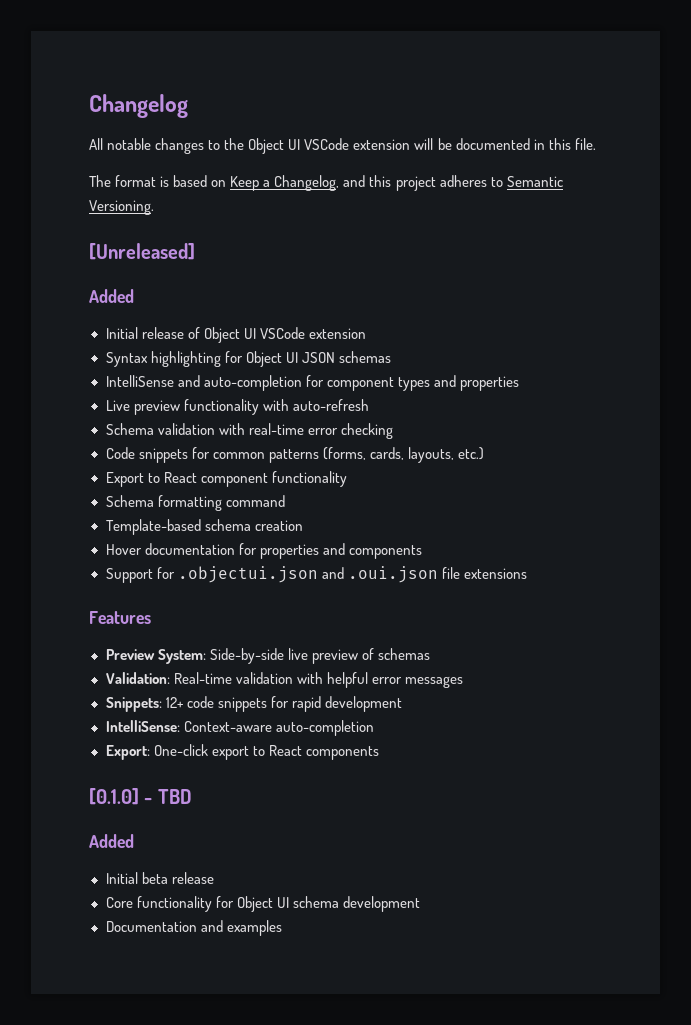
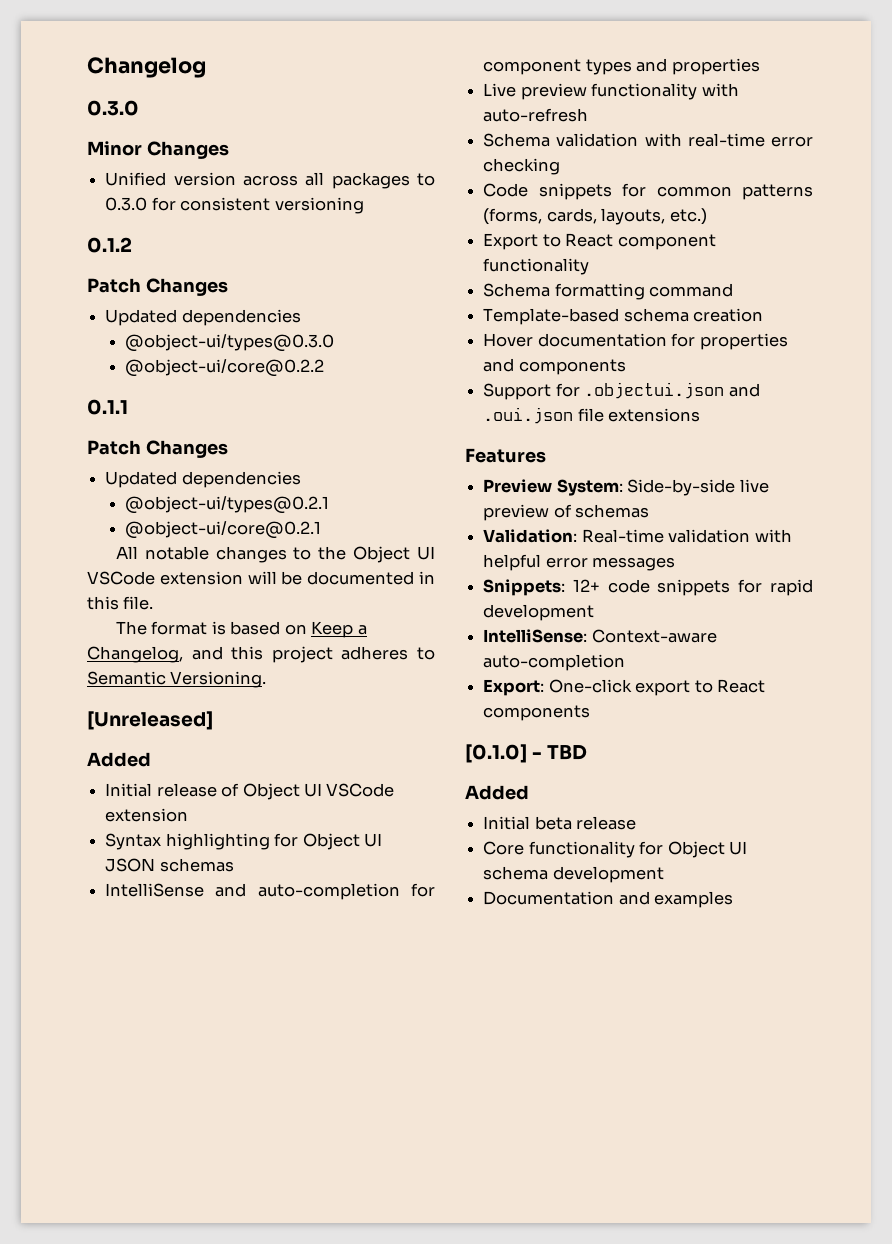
(188, 106) none -> [87,100,139,116] [87,141,229,159] [105,172,435,189] [105,197,364,214] [87,237,132,253] [87,278,228,296] [105,309,301,326] [125,334,335,352] [125,359,325,377] [87,399,128,415] [87,440,228,458] [105,471,301,488] [125,496,330,514] [125,521,322,539] // 0.3.0 // Minor Changes // Unified version across all packages to 0.3.0 for consistent versioning // 0.1.2 // Patch Changes // Updated dependencies // @object-ui/types@0.3.0 // @object-ui/core@0.2.2 // 0.1.1 // Patch Changes // Updated dependencies // @object-ui/types@0.2.1 // @object-ui/core@0.2.1

